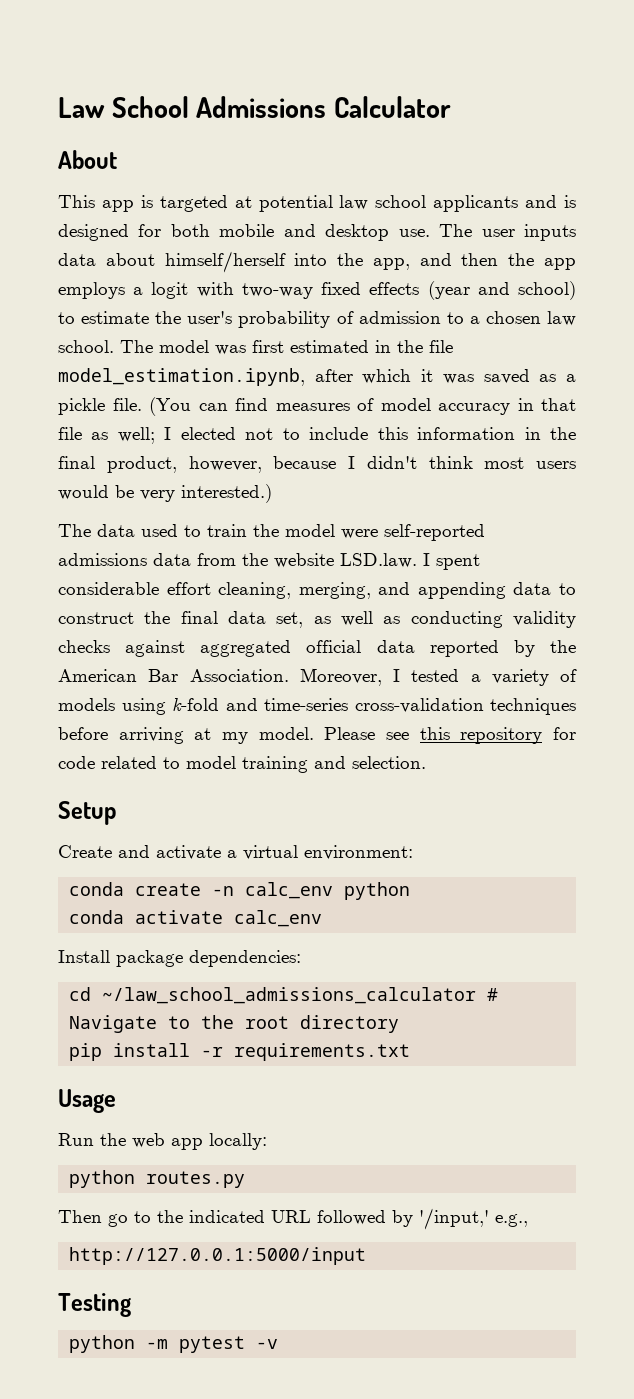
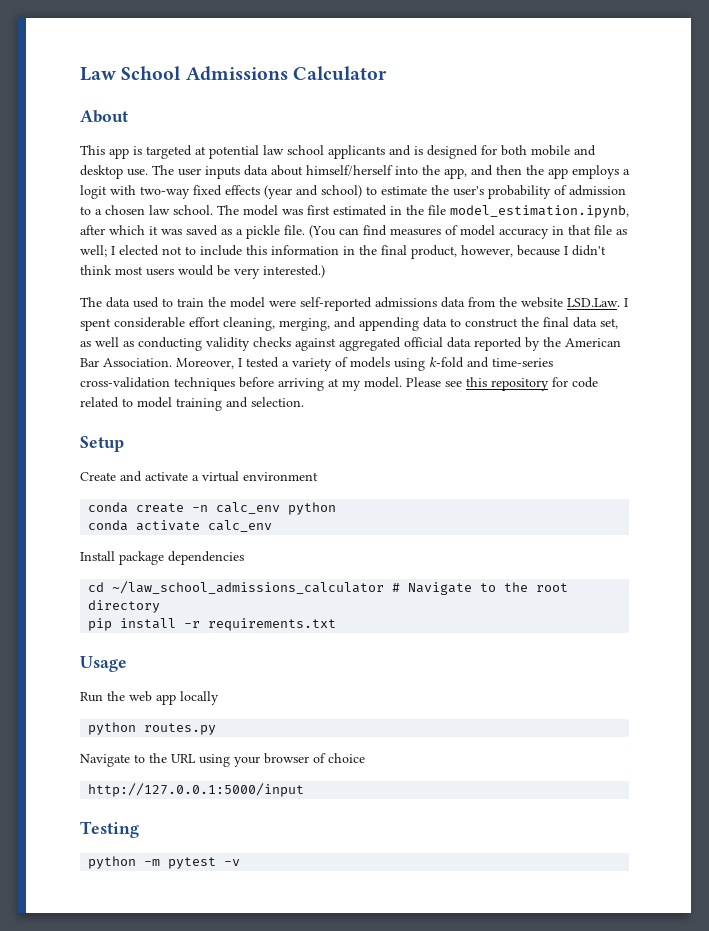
[340,553,417,568] LSD.law. -> [567,298,620,307] LSD.Law.
[304,845,413,860] environment: -> [243,472,318,481] environment
[189,950,301,967] dependencies: -> [168,551,244,565] dependencies
[209,1133,267,1150] locally: -> [180,691,219,705] locally
[58,1208,528,1230] Then go to the indicated URL followed by '/input,' e.g., -> [80,753,365,767] Navigate to the URL using your browser of choice

